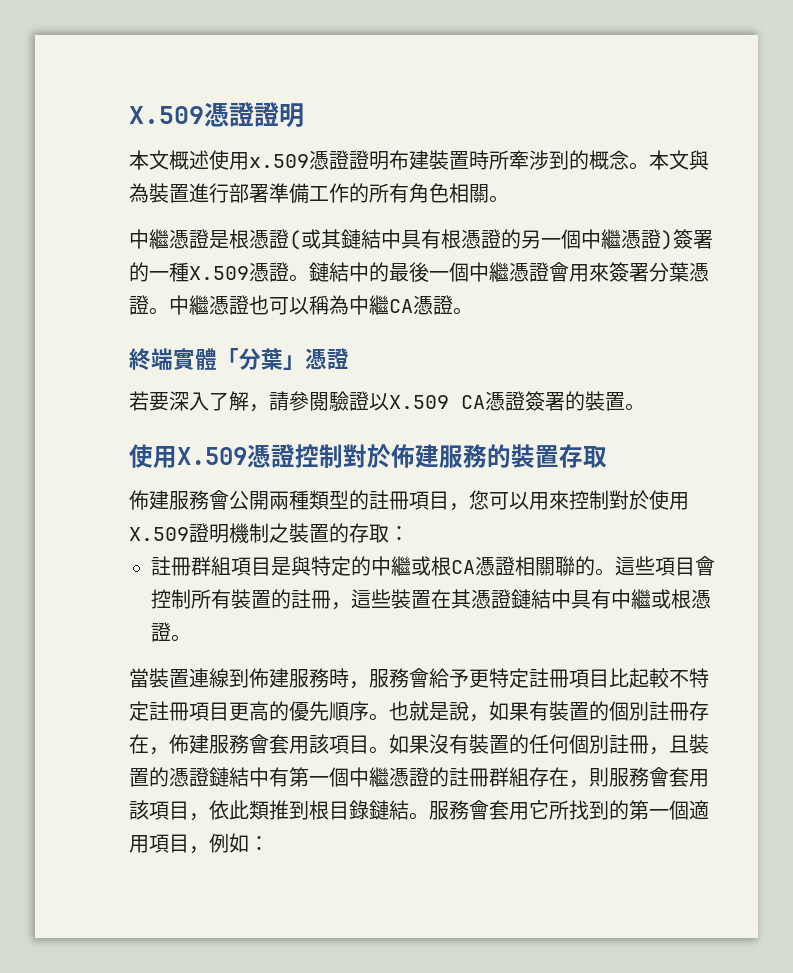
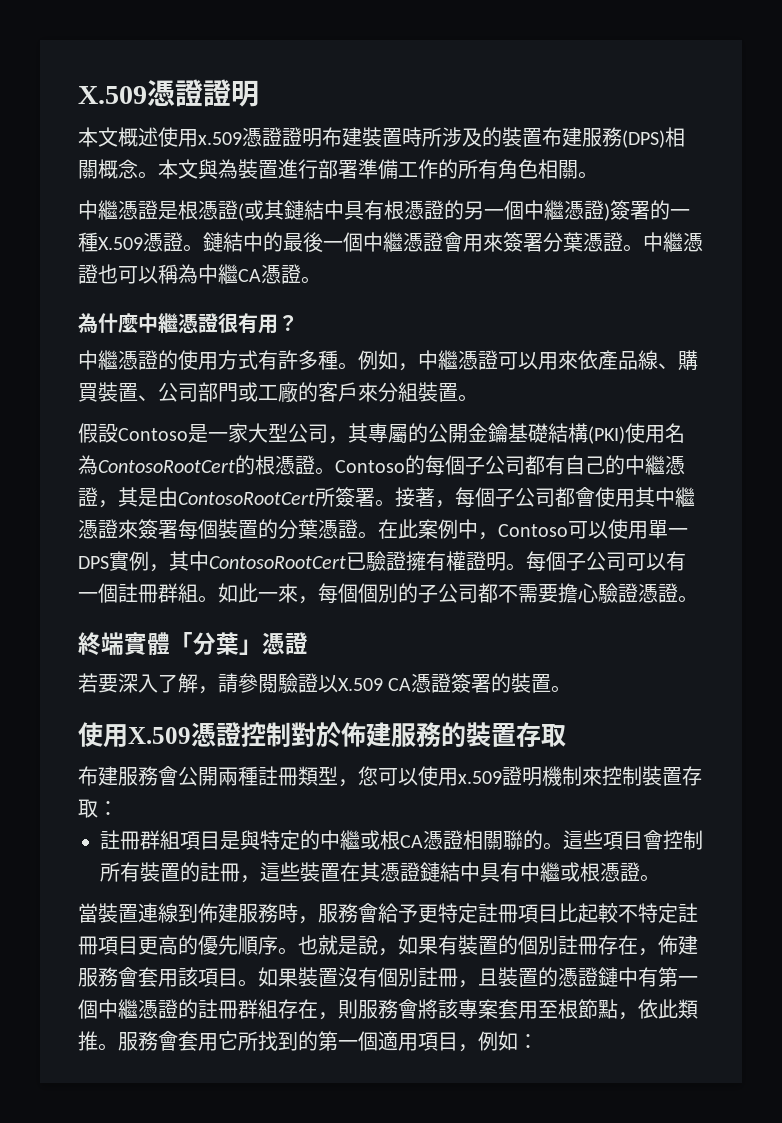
[509,150,589,170] 牽涉到的 -> [442,127,685,148] [78,160,98,179] 涉及的裝置布建服務(DPS)相關
(473, 311) none -> [78,313,298,334] [78,350,698,371] [78,382,478,403] [78,423,685,444] [78,455,685,476] [78,487,695,508] [78,519,688,540] [78,551,686,572] [78,583,698,604] // 為什麼中繼憑證很有用？ // 中繼憑證的使用方式有許多種。例如，中繼憑證可以用來依產品線、購買裝置、公司部門或工廠的客戶來分組裝置。 // 假設Contoso是一家大型公司，其專屬的公開金鑰基礎結構(PKI)使用名為ContosoRootCert的根憑證。Contoso的每個子公司都有自己的中繼憑證，其是由ContosoRootCert所簽署。接著，每個子公司都會使用其中繼憑證來簽署每個裝置的分葉憑證。在此案例中，Contoso可以使用單一DPS實例，其中ContosoRootCert已驗證擁有權證明。每個子公司可以有一個註冊群組。如此一來，每個個別的子公司都不需要擔心驗證憑證。
[129,490,149,510] 佈 -> [78,766,98,786] 布
[309,490,689,511] [129,523,349,543] 類型的註冊項目，您可以用來控制對於使用X.509證明機制之裝置的 -> [258,766,682,787] 註冊類型，您可以使用x.509證明機制來控制裝置
[429,734,569,754] 沒有裝置的任何 -> [298,967,378,987] 裝置沒有
[229,767,249,787] 結 -> (618, 977) none
[669,767,709,787] [129,800,409,821] 套用該項目，依此類推到根目錄鏈結 -> [418,999,698,1020] [78,1031,98,1051] 將該專案套用至根節點，依此類推

